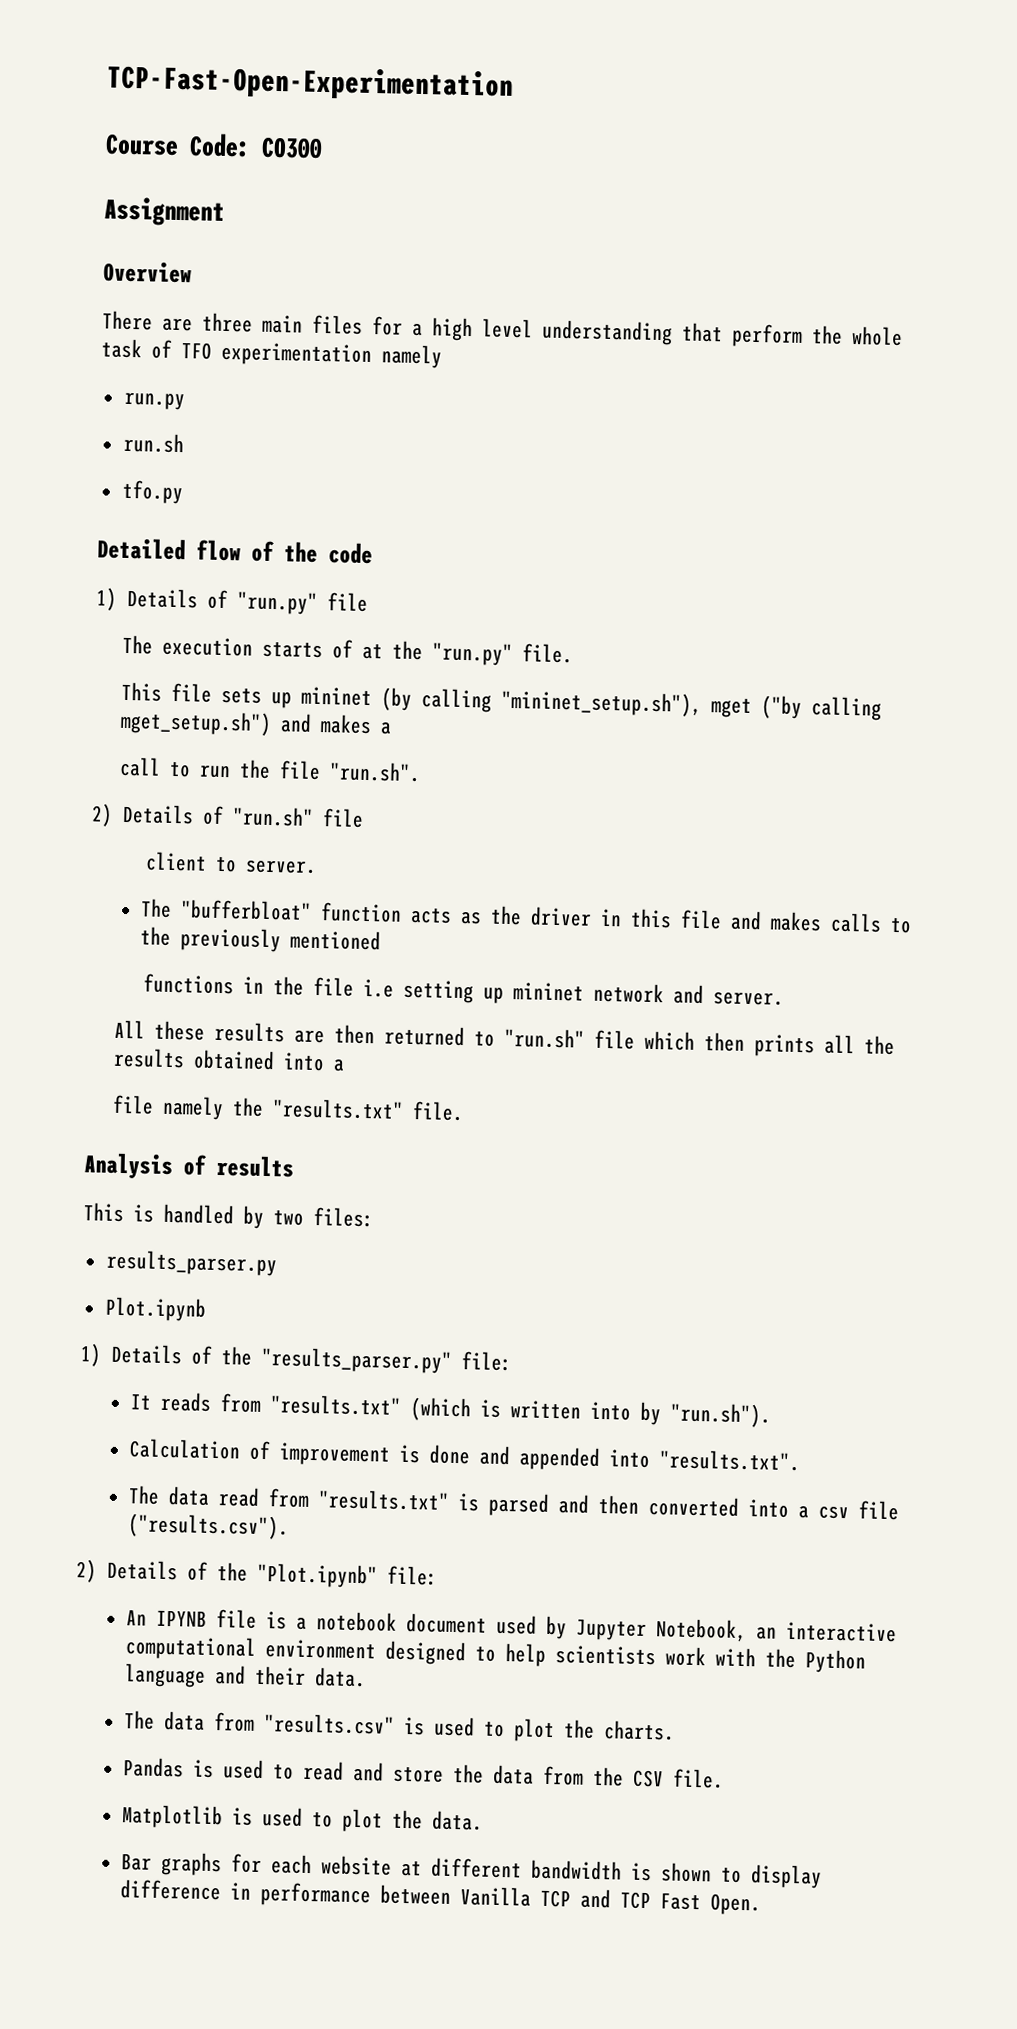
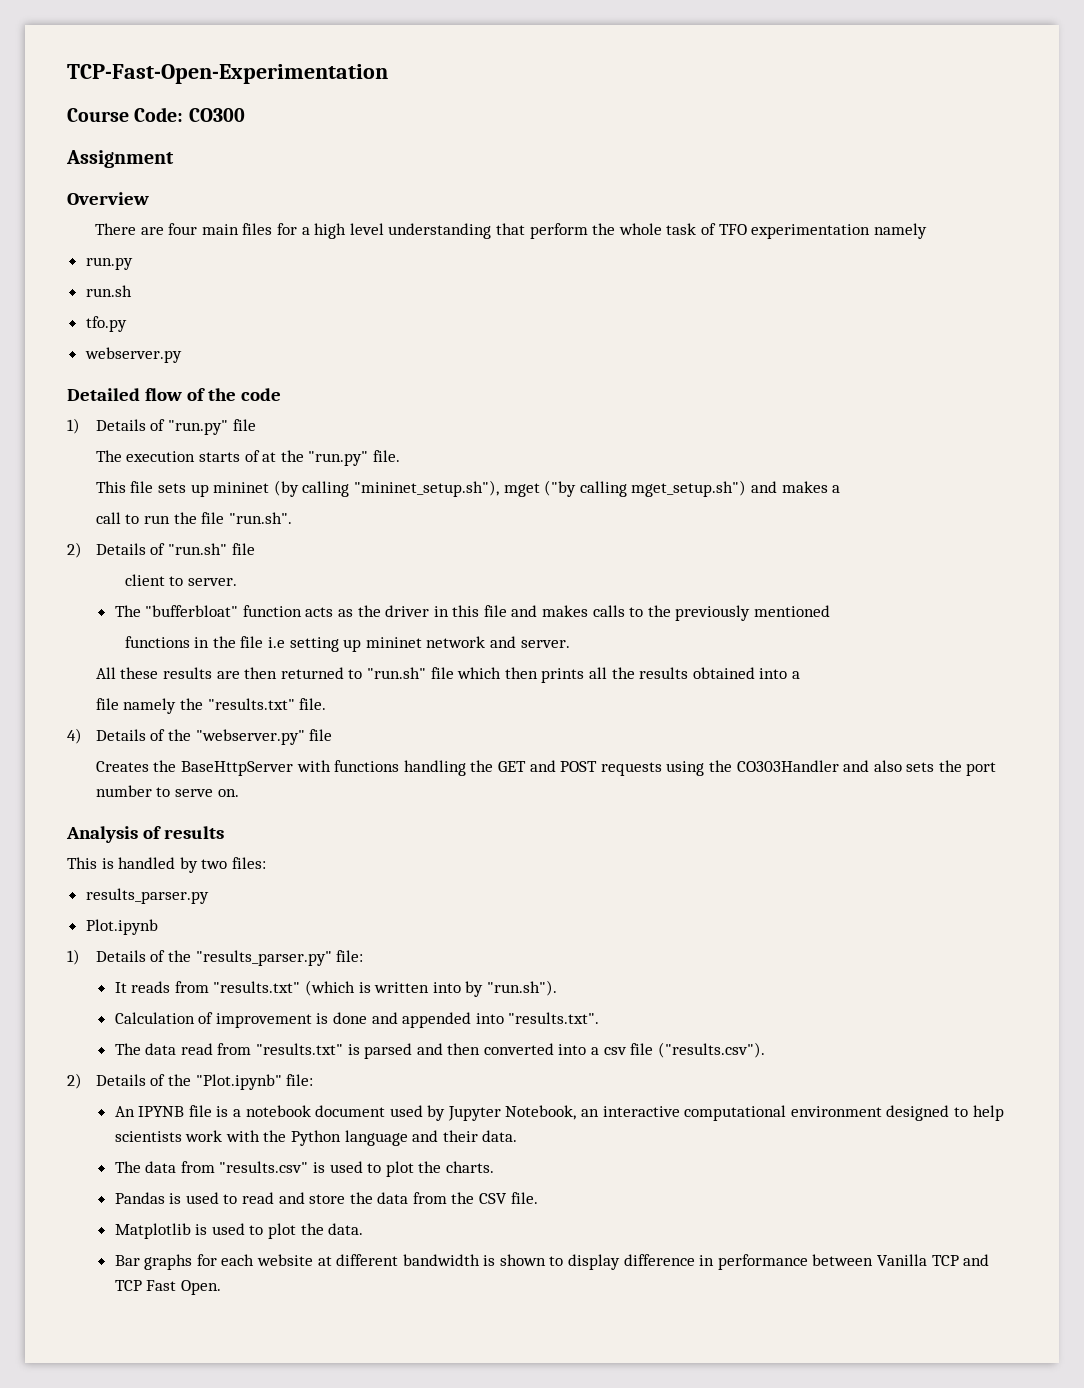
[202,312,253,333] three -> [168,223,198,235] four
(184, 492) none -> [84,347,182,363] // webserver.py
(465, 1111) none -> [67,728,333,745] [95,760,997,776] [95,785,239,797] // 4) Details of the "webserver.py" file // Creates the BaseHttpServer with functions handling the GET and POST requests using the CO303Handler and also sets the port number to serve on.

